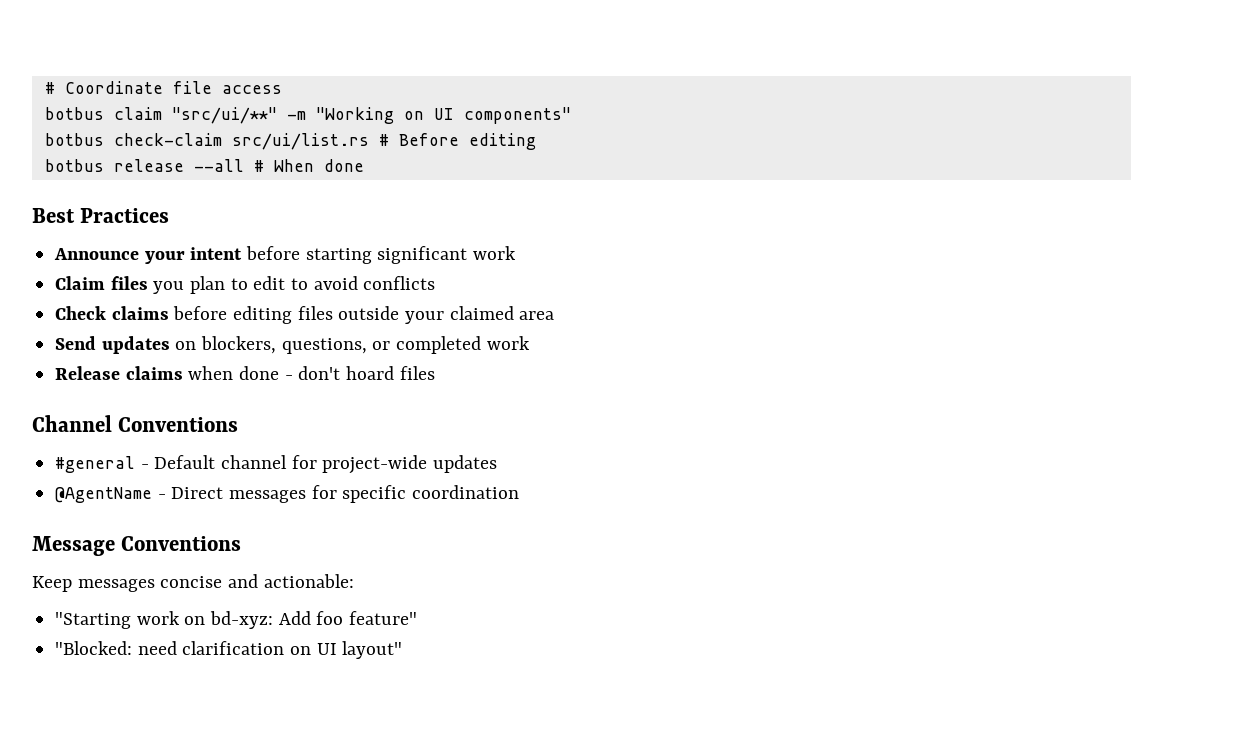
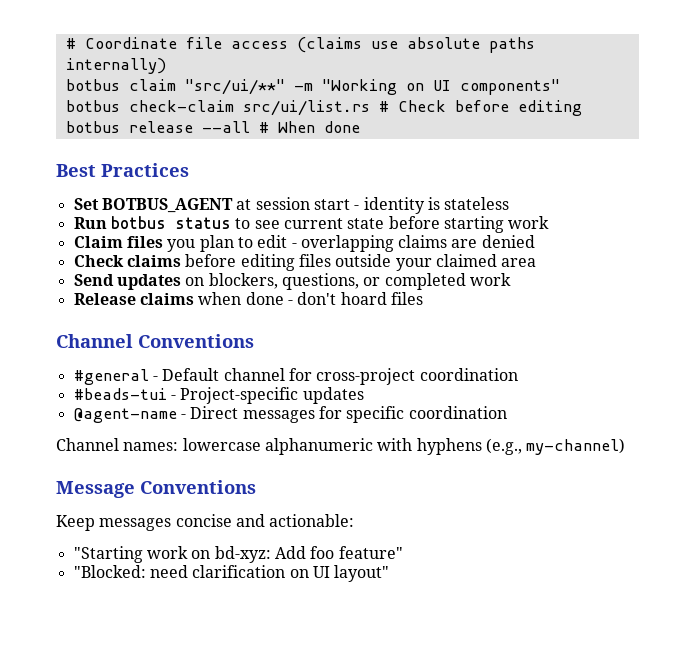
(282, 89) none -> [296,37,535,53] [65,58,166,74] (claims use absolute paths internally)
[398,133,459,146] Before -> [397,100,509,112] Check before
[54,247,243,264] Announce your intent -> [73,197,510,214] [73,216,385,229] Set BOTBUS_AGENT at session start - identity is stateless // Run botbus status to see current state
[377,246,468,264] significant -> (504, 224) none
[291,276,436,290] to avoid conflicts -> [291,235,535,252] - overlapping claims are denied
[322,455,428,474] project-wide -> [316,368,518,385] [73,387,299,404] cross-project coordination // #beads-tui - Project-specific
[55,487,153,503] @AgentName -> [73,408,177,423] @agent-name
(520, 492) none -> [56,438,626,455] // Channel names: lowercase alphanumeric with hyphens (e.g., my-channel)

